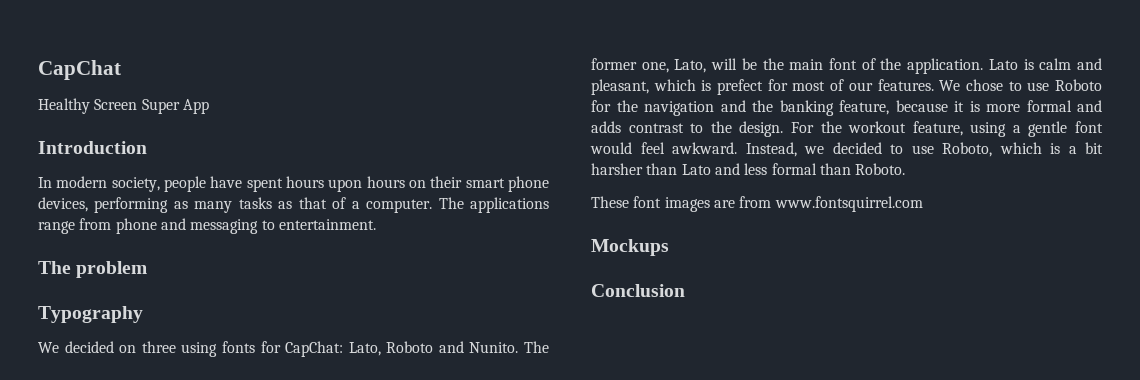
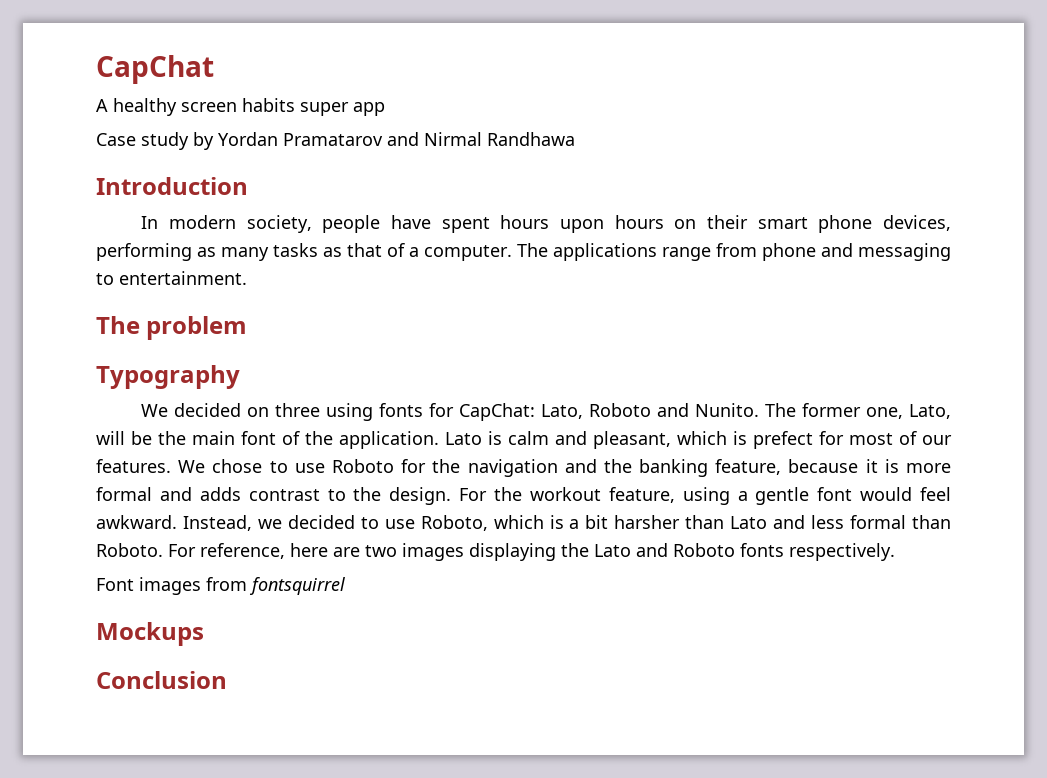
[38,98,209,114] Healthy Screen Super App -> [96,98,385,116] [96,132,575,150] A healthy screen habits super app // Case study by Yordan Pramatarov and Nirmal Randhawa
[591,196,923,212] // These font images are from www.fontsquirrel.com -> [168,543,895,561] [96,577,345,595] For reference, here are two images displaying the Lato and Roboto fonts respectively. // Font images from fontsquirrel

